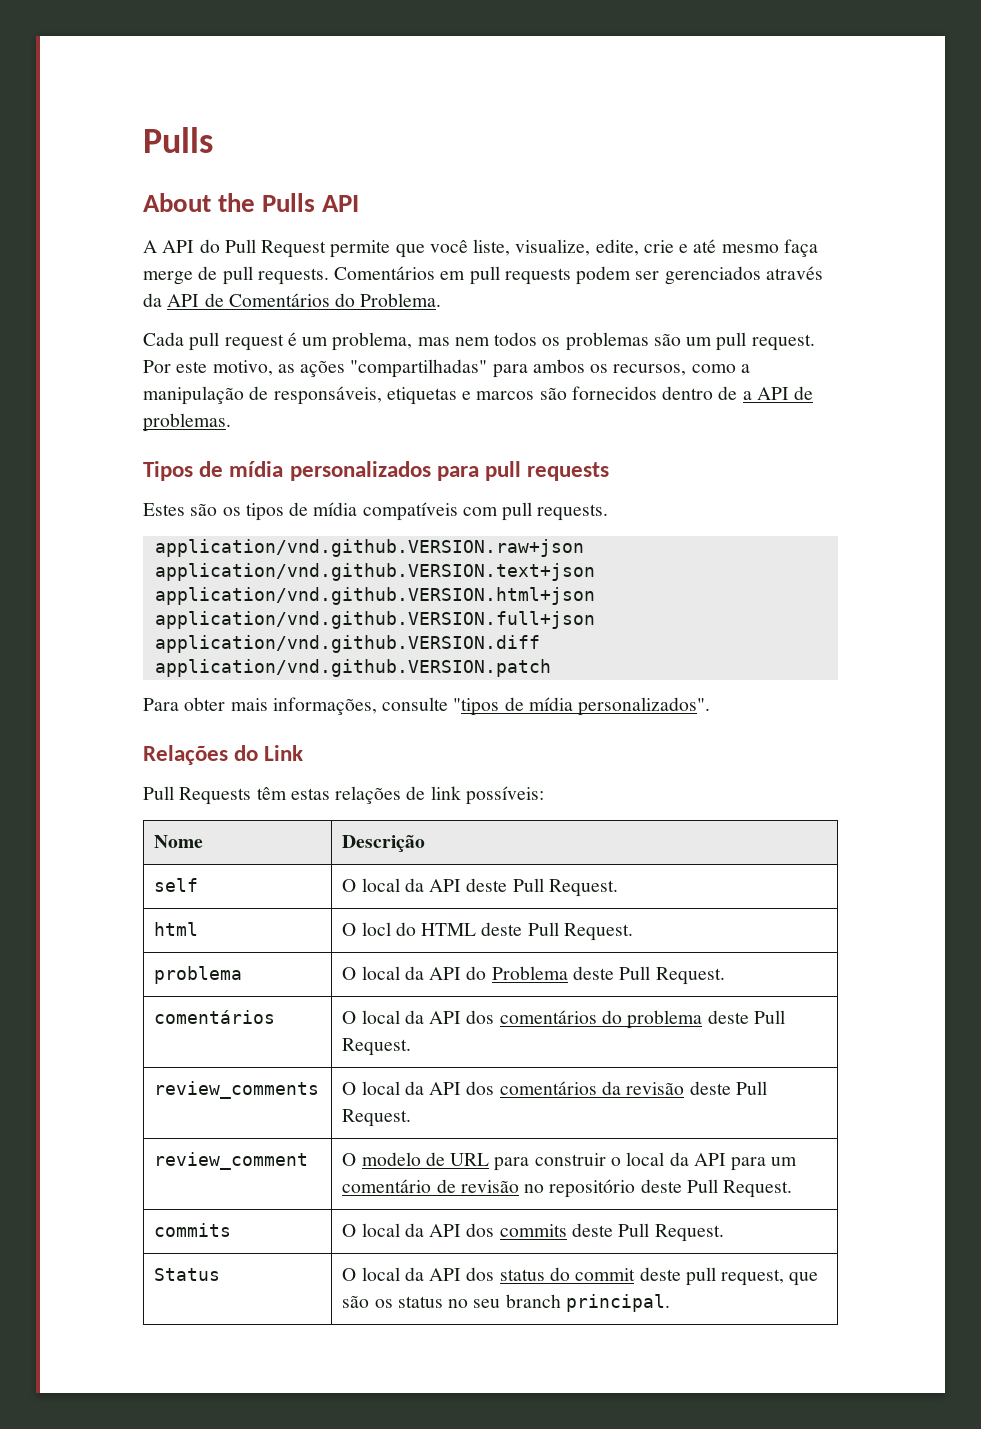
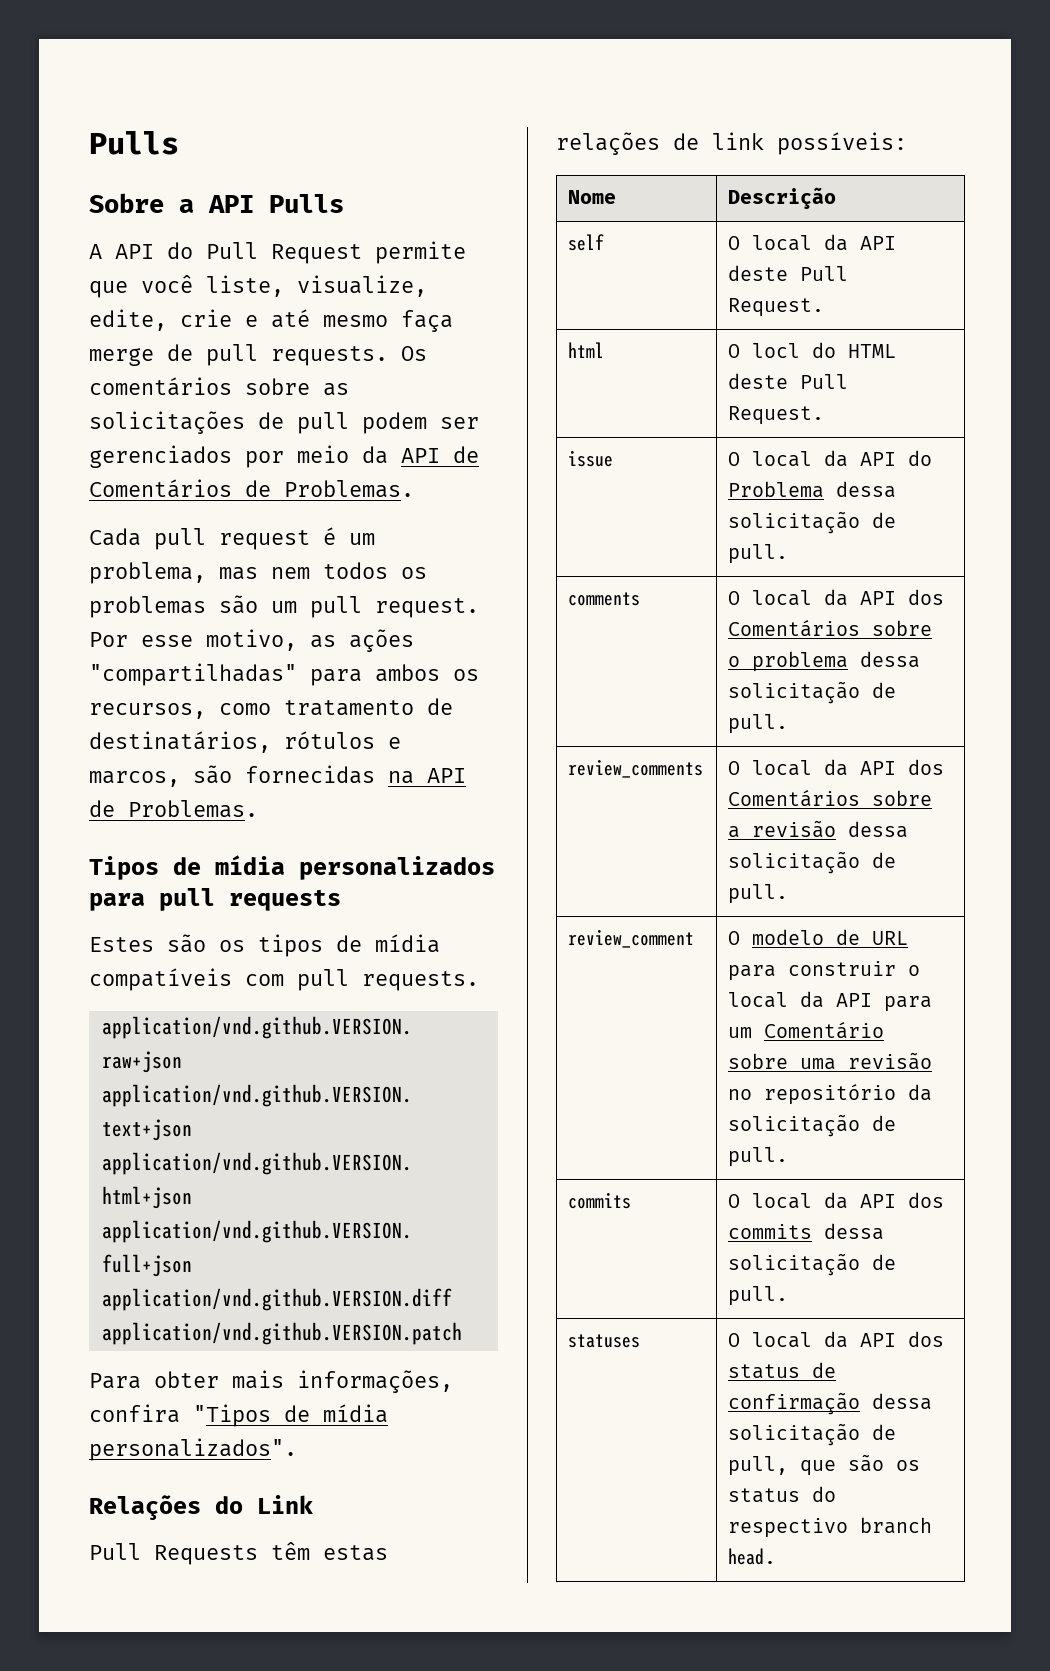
[143,127,213,153] [143,193,360,212] Pulls // About the Pulls API -> [89,131,179,155] [89,193,344,213] Pulls // Sobre a API Pulls
[334,266,571,285] Comentários em pull requests -> [401,346,427,361] [89,377,349,396] [89,411,349,434] Os comentários sobre as solicitações de pull
[765,266,823,280] através -> [245,445,349,468] por meio
[335,293,442,307] do Problema. -> [245,480,414,498] de Problemas.
[176,361,208,373] este -> [141,635,193,647] esse
[740,364,750,373] [143,386,814,405] [143,413,231,432] a manipulação de responsáveis, etiquetas e marcos são fornecidos dentro de a API de problemas. -> [284,698,453,716] [89,731,401,753] [89,765,466,787] [89,800,258,818] tratamento de destinatários, rótulos e marcos, são fornecidas na API de Problemas.
[382,697,500,716] consulte "tipos -> [89,1404,271,1427] confira "Tipos
[154,966,243,984] problema -> [568,450,614,467] issue
[572,966,725,985] [154,1010,276,1024] [342,1010,785,1029] [342,1038,412,1056] deste Pull Request. // comentários | O local da API dos comentários do problema deste Pull Request. -> [836,481,897,498] [728,511,897,534] [728,544,789,564] [568,592,641,606] [728,589,945,606] [728,620,933,637] [728,651,921,672] [728,681,897,704] [728,714,789,734] dessa solicitação de pull. // comments | O local da API dos Comentários sobre o problema dessa solicitação de pull.
[499,1081,767,1095] [342,1109,412,1127] comentários da revisão deste Pull Request. -> [728,790,933,807] [728,820,909,838] [728,851,897,874] [728,884,789,904] Comentários sobre a revisão dessa solicitação de pull.
[342,1179,793,1198] comentário de revisão no repositório deste Pull Request. -> [764,1022,885,1039] [728,1052,933,1070] [728,1084,933,1105] [728,1114,897,1137] [728,1147,789,1167] Comentário sobre uma revisão no repositório da solicitação de pull.
[571,1223,724,1242] [154,1268,221,1281] deste Pull Request. // Status -> [824,1223,885,1240] [728,1253,897,1276] [728,1286,789,1306] [568,1334,641,1348] dessa solicitação de pull. // statuses
[549,1267,819,1286] [342,1294,670,1312] do commit deste pull request, que são os status no seu branch principal. -> [812,1362,837,1378] [728,1392,933,1415] [728,1423,897,1446] [728,1454,921,1476] [728,1486,837,1503] [728,1517,933,1538] [728,1548,777,1565] de confirmação dessa solicitação de pull, que são os status do respectivo branch head.

